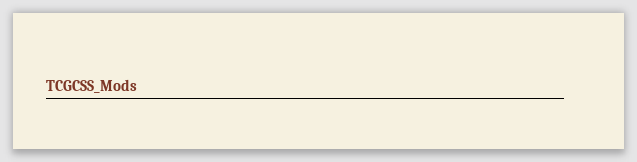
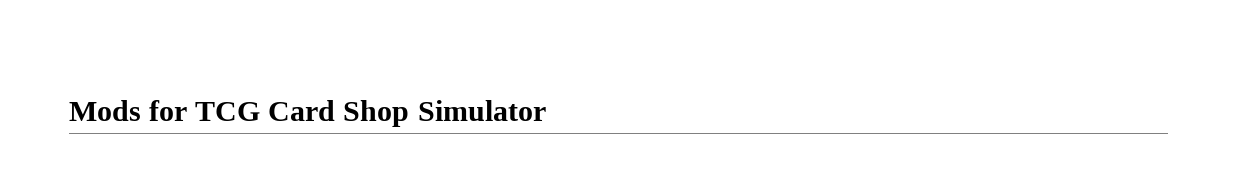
[46,79,137,93] TCGCSS_Mods -> [69,100,546,127] Mods for TCG Card Shop Simulator

